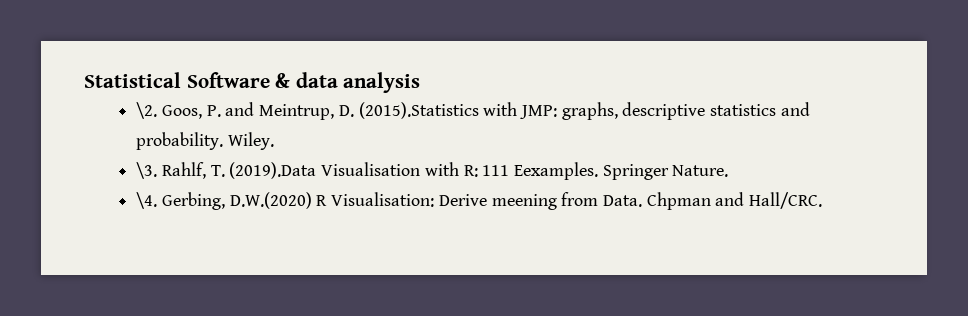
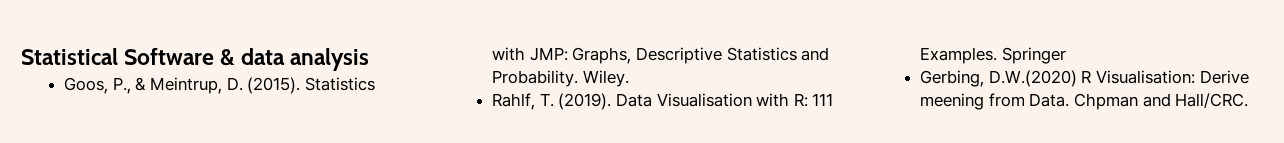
[136,102,810,120] [136,132,224,150] \2. Goos, P. and Meintrup, D. (2015).Statistics with JMP: graphs, descriptive statistics and probability. -> [64,77,375,94] [492,47,830,64] [492,70,579,87] Goos, P., & Meintrup, D. (2015). Statistics with JMP: Graphs, Descriptive Statistics and Probability.
[136,162,158,179] \3. -> (629, 78) none
[229,162,317,179] (2019).Data -> [558,93,652,110] (2019). Data
[513,162,598,180] Eexamples. -> [920,47,998,64] Examples.
[672,165,729,177] [136,192,158,209] Nature. // \4. -> (1066, 55) //

